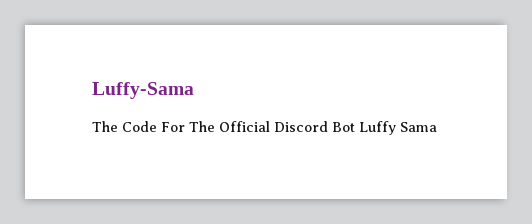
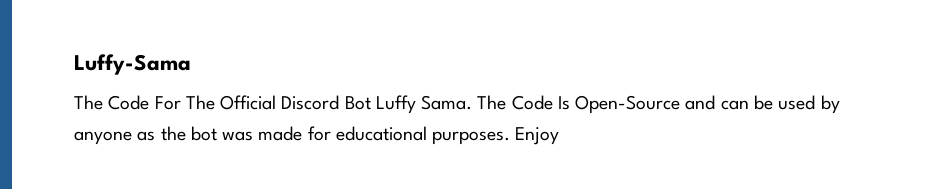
[400,122,437,132] Sama -> [421,95,840,114] [74,126,560,145] Sama. The Code Is Open-Source and can be used by anyone as the bot was made for educational purposes. Enjoy

